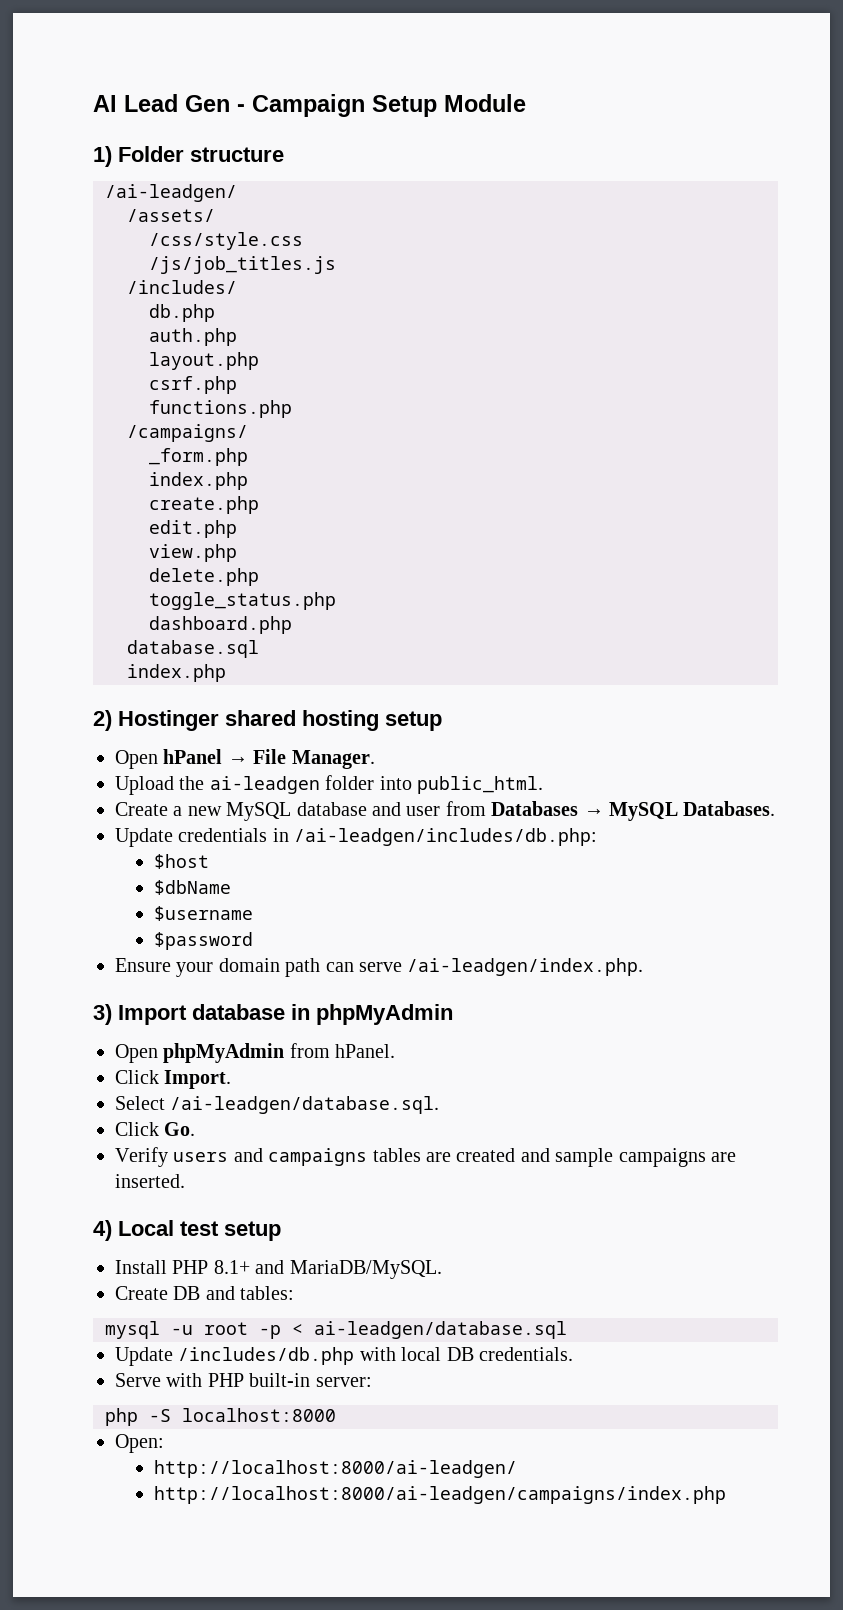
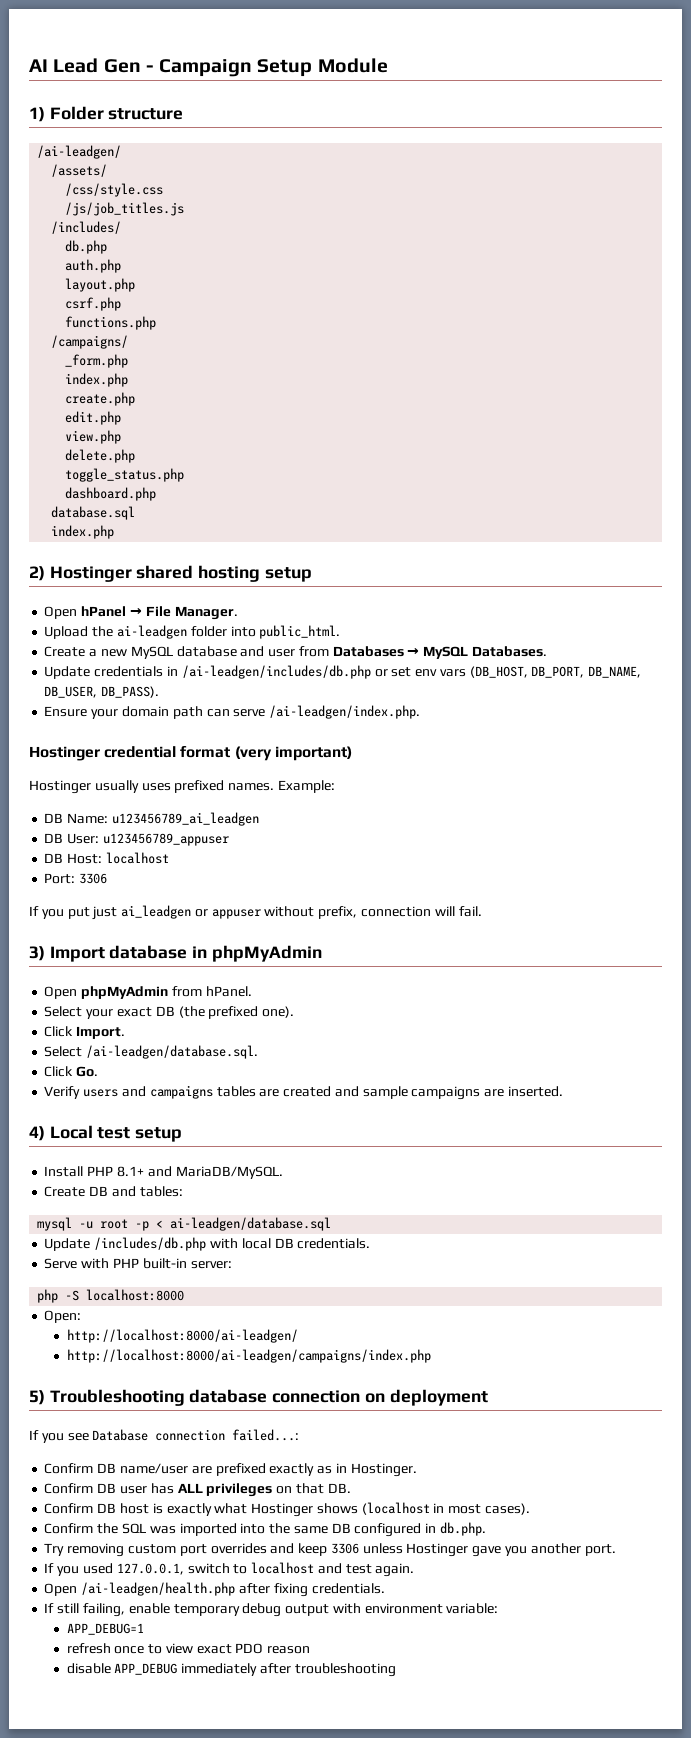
[294,828,598,846] [153,854,209,869] [153,880,231,895] [153,906,253,921] [153,932,253,950] /ai-leadgen/includes/db.php: // $host // $dbName // $username // $password -> [181,665,642,679] [44,686,160,698] /ai-leadgen/includes/db.php or set env vars (DB_HOST, DB_PORT, DB_NAME, DB_USER, DB_PASS).
(644, 967) none -> [29,746,352,761] [29,780,335,794] [44,812,259,826] [44,833,229,846] [44,852,169,864] [44,873,108,884] [29,905,482,920] // Hostinger credential format (very important) // Hostinger usually uses prefixed names. Example: // DB Name: u123456789_ai_leadgen // DB User: u123456789_appuser // DB Host: localhost // Port: 3306 // If you put just ai_leadgen or appuser without prefix, connection will fail.
(396, 1051) none -> [44,1006,295,1019] // Select your exact DB (the prefixed one).
(726, 1495) none -> [29,1389,488,1406] [29,1429,300,1443] [44,1463,417,1477] [44,1483,351,1497] [44,1502,530,1517] [44,1522,486,1537] [44,1543,616,1557] [44,1562,415,1577] [44,1582,385,1597] [44,1603,499,1617] [66,1623,144,1635] [66,1643,311,1654] [66,1663,396,1677] // 5) Troubleshooting database connection on deployment // If you see Database connection failed...: // Confirm DB name/user are prefixed exactly as in Hostinger. // Confirm DB user has ALL privileges on that DB. // Confirm DB host is exactly what Hostinger shows (localhost in most cases). // Confirm the SQL was imported into the same DB configured in db.php. // Try removing custom port overrides and keep 3306 unless Hostinger gave you another port. // If you used 127.0.0.1, switch to localhost and test again. // Open /ai-leadgen/health.php after fixing credentials. // If still failing, enable temporary debug output with environment variable: // APP_DEBUG=1 // refresh once to view exact PDO reason // disable APP_DEBUG immediately after troubleshooting

